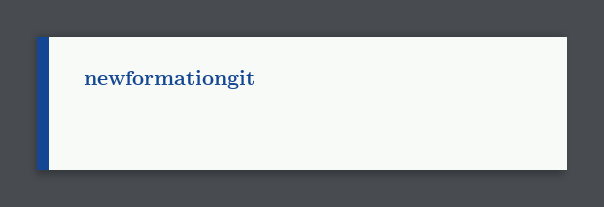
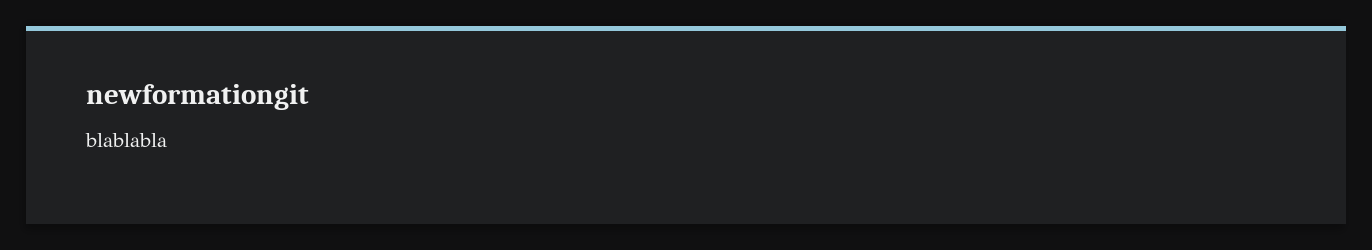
(255, 79) none -> [85,133,167,147] // blablabla

